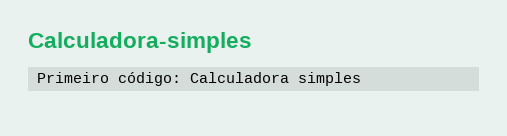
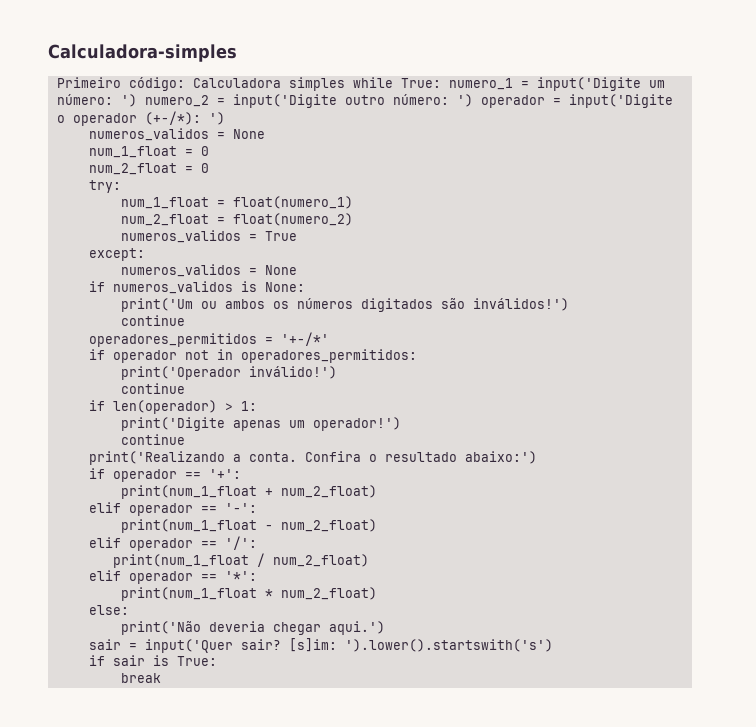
(361, 79) none -> [352,77,665,91] [56,94,673,108] [56,111,225,126] [88,128,265,141] [88,146,209,158] [88,163,209,175] [88,180,121,193] [120,196,353,209] [120,213,353,226] [120,230,297,243] [88,248,145,261] [120,264,297,277] [88,281,305,294] [120,298,569,312] [120,315,185,326] [88,332,329,347] [88,349,417,363] [120,366,337,380] [120,383,185,394] [88,400,257,414] [120,417,401,431] [120,434,185,445] [88,451,537,465] [88,468,241,482] [120,485,377,499] [88,502,257,516] [120,519,377,533] [88,536,257,551] [112,553,369,568] [88,570,257,584] [120,587,377,601] [88,605,129,615] [120,621,385,635] [88,638,553,653] [88,655,217,666] [120,673,161,683] while True: numero_1 = input('Digite um número: ') numero_2 = input('Digite outro número: ') operador = input('Digite o operador (+-/*): ') // numeros_validos = None // num_1_float = 0 // num_2_float = 0 // try: // num_1_float = float(numero_1) // num_2_float = float(numero_2) // numeros_validos = True // except: // numeros_validos = None // if numeros_validos is None: // print('Um ou ambos os números digitados são inválidos!') // continue // operadores_permitidos = '+-/*' // if operador not in operadores_permitidos: // print('Operador inválido!') // continue // if len(operador) > 1: // print('Digite apenas um operador!') // continue // print('Realizando a conta. Confira o resultado abaixo:') // if operador == '+': // print(num_1_float + num_2_float) // elif operador == '-': // print(num_1_float - num_2_float) // elif operador == '/': // print(num_1_float / num_2_float) // elif operador == '*': // print(num_1_float * num_2_float) // else: // print('Não deveria chegar aqui.') // sair = input('Quer sair? [s]im: ').lower().startswith('s') // if sair is True: // break

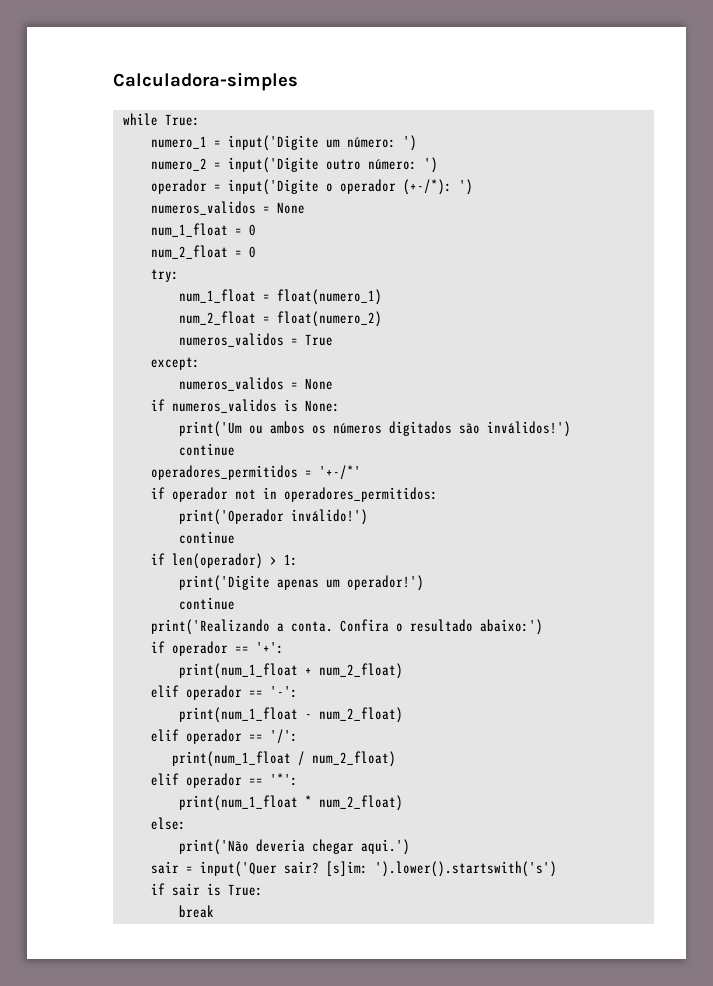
[56,77,345,91] Primeiro código: Calculadora simples -> (298, 81) none
(441, 83) none -> (200, 120) //
(137, 100) none -> (417, 143) //
(473, 100) none -> (438, 165) //

